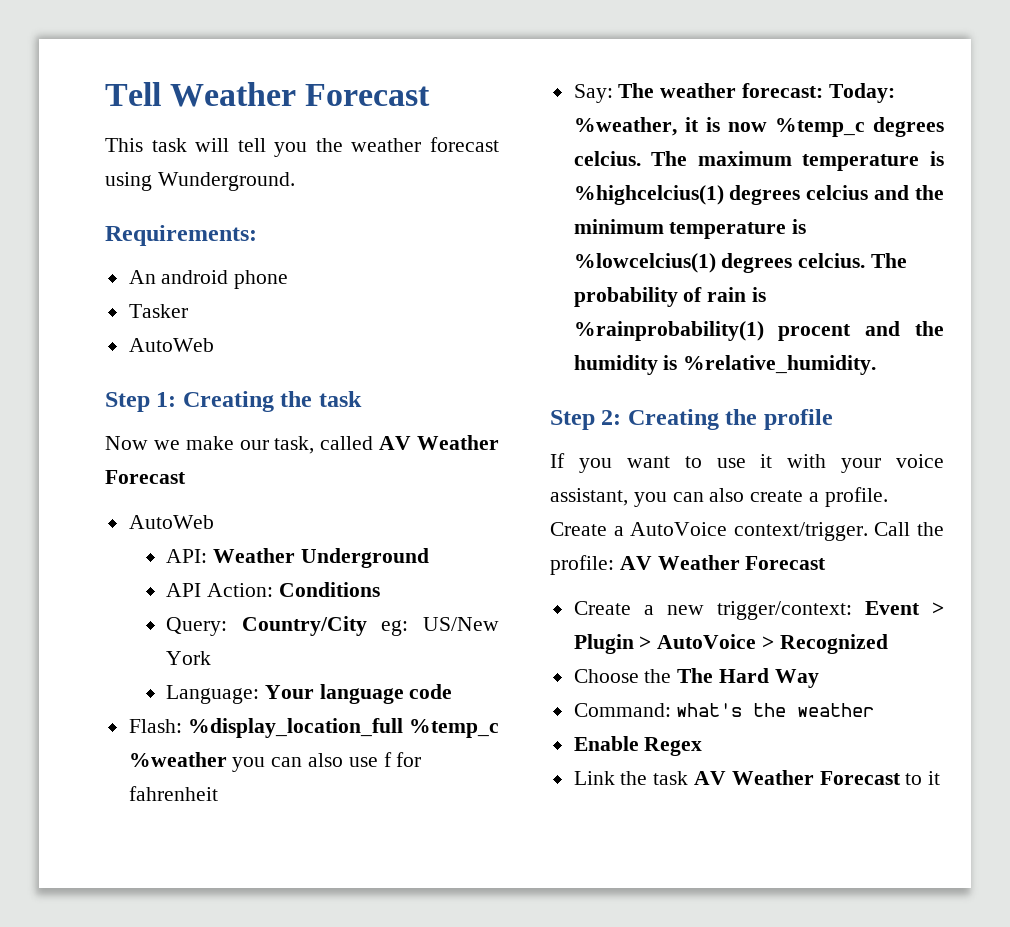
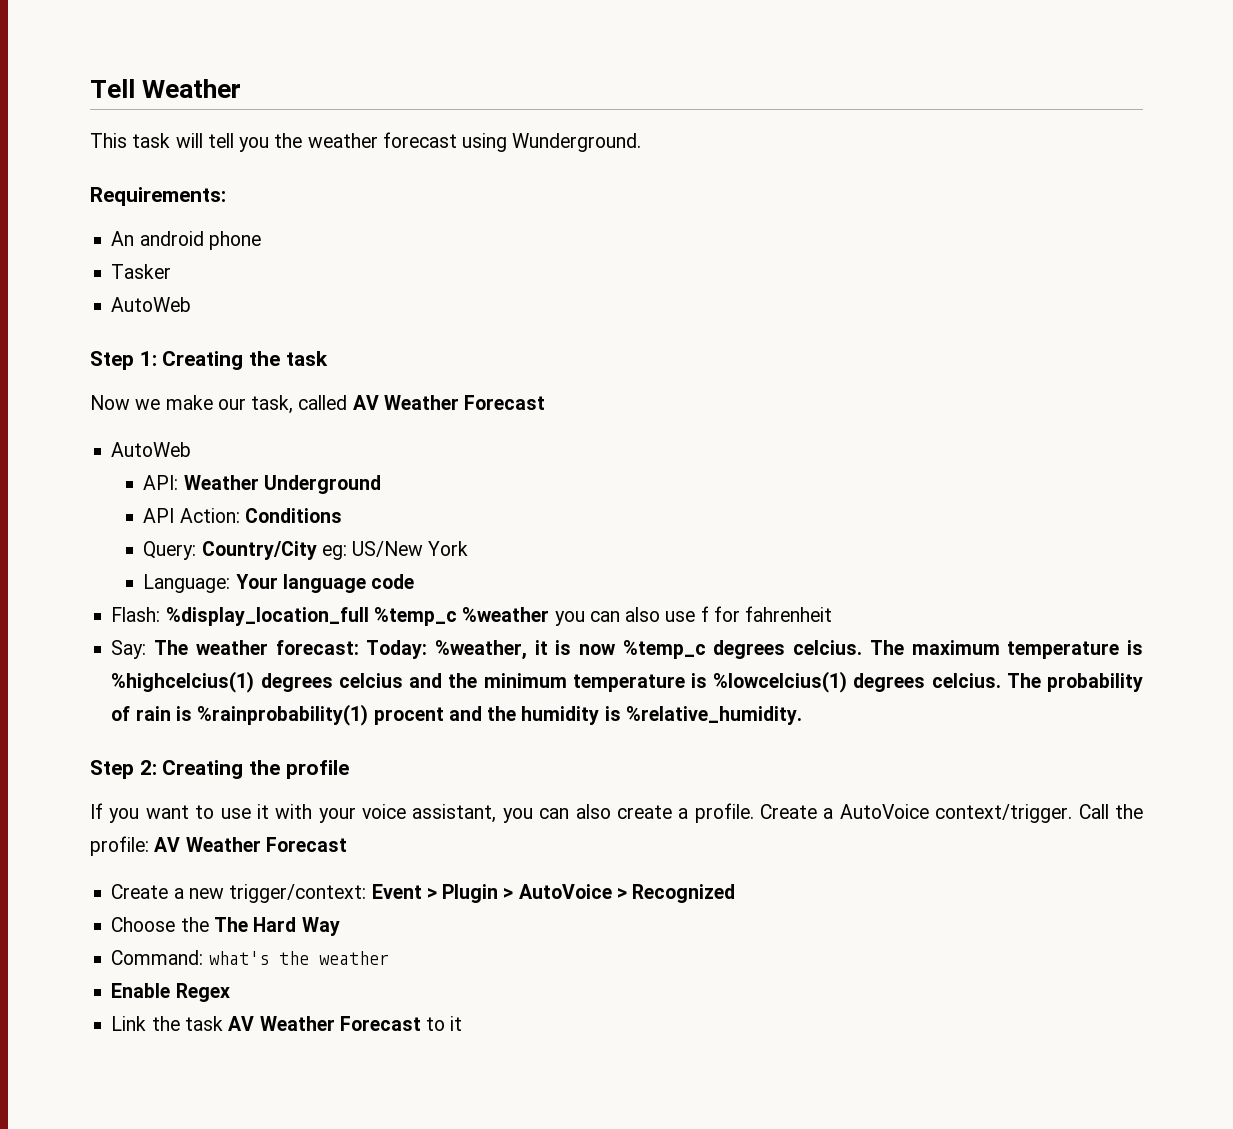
[305,84,431,106] Forecast -> (242, 88) none

